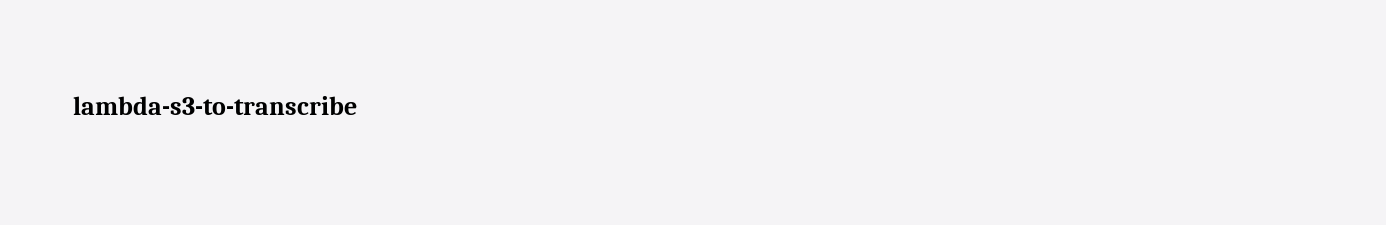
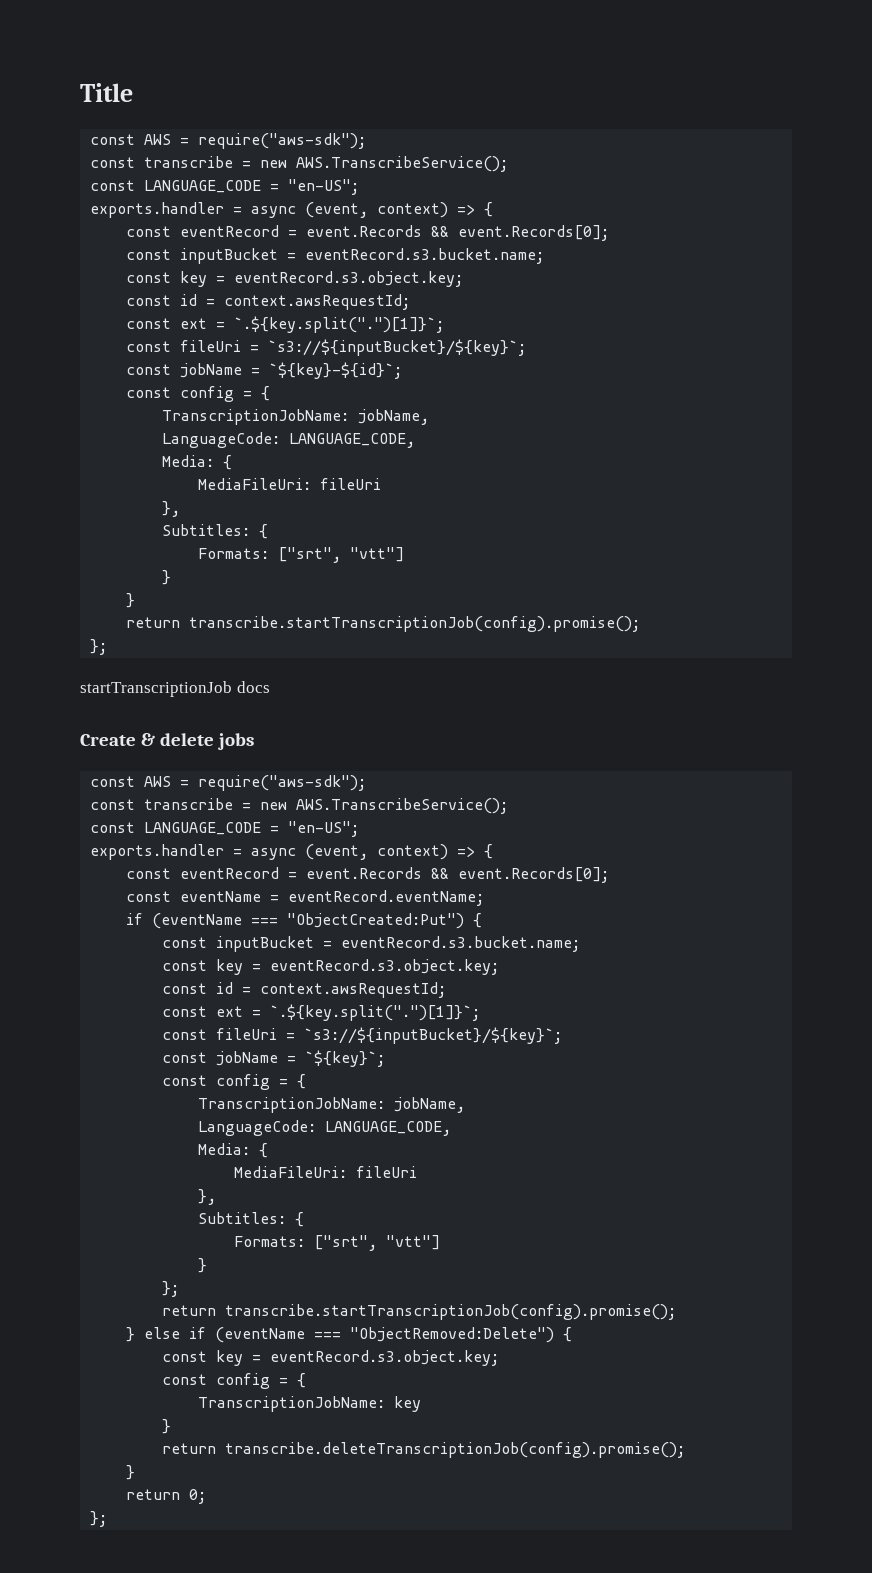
[73,96,357,115] lambda-s3-to-transcribe -> [80,83,133,102] [90,133,367,149] [90,156,509,172] [90,179,360,195] [90,202,494,218] [126,225,610,241] [126,248,545,264] [126,271,464,287] [126,294,411,310] [126,316,445,333] [126,339,527,356] [126,362,403,379] [126,386,271,402] [162,409,430,425] [162,432,416,448] [162,455,233,470] [198,478,382,490] [162,501,181,517] [162,524,269,539] [198,547,405,563] [162,570,172,585] [126,593,136,608] [126,616,641,632] [90,639,108,655] [80,681,270,697] [80,733,255,750] [90,775,367,791] [90,798,509,814] [90,821,360,837] [90,844,494,860] [126,867,610,883] [126,890,485,906] [126,913,483,929] [162,936,581,952] [162,959,500,975] [162,982,447,998] [162,1004,481,1021] [162,1027,563,1044] [162,1050,386,1067] [162,1074,307,1090] [198,1097,466,1113] [198,1120,452,1136] [198,1143,269,1158] [234,1166,418,1178] [198,1189,217,1205] [198,1212,305,1227] [234,1235,441,1251] [198,1258,208,1273] [162,1281,180,1297] [162,1304,677,1320] [126,1327,573,1343] [162,1350,500,1366] [162,1373,307,1389] [198,1396,422,1412] [162,1419,172,1434] [162,1442,686,1458] [126,1465,136,1480] [126,1489,207,1504] [90,1511,108,1527] Title // const AWS = require("aws-sdk"); // const transcribe = new AWS.TranscribeService(); // const LANGUAGE_CODE = "en-US"; // exports.handler = async (event, context) => { // const eventRecord = event.Records && event.Records[0]; // const inputBucket = eventRecord.s3.bucket.name; // const key = eventRecord.s3.object.key; // const id = context.awsRequestId; // const ext = `.${key.split(".")[1]}`; // const fileUri = `s3://${inputBucket}/${key}`; // const jobName = `${key}-${id}`; // const config = { // TranscriptionJobName: jobName, // LanguageCode: LANGUAGE_CODE, // Media: { // MediaFileUri: fileUri // }, // Subtitles: { // Formats: ["srt", "vtt"] // } // } // return transcribe.startTranscriptionJob(config).promise(); // }; // startTranscriptionJob docs // Create & delete jobs // const AWS = require("aws-sdk"); // const transcribe = new AWS.TranscribeService(); // const LANGUAGE_CODE = "en-US"; // exports.handler = async (event, context) => { // const eventRecord = event.Records && event.Records[0]; // const eventName = eventRecord.eventName; // if (eventName === "ObjectCreated:Put") { // const inputBucket = eventRecord.s3.bucket.name; // const key = eventRecord.s3.object.key; // const id = context.awsRequestId; // const ext = `.${key.split(".")[1]}`; // const fileUri = `s3://${inputBucket}/${key}`; // const jobName = `${key}`; // const config = { // TranscriptionJobName: jobName, // LanguageCode: LANGUAGE_CODE, // Media: { // MediaFileUri: fileUri // }, // Subtitles: { // Formats: ["srt", "vtt"] // } // }; // return transcribe.startTranscriptionJob(config).promise(); // } else if (eventName === "ObjectRemoved:Delete") { // const key = eventRecord.s3.object.key; // const config = { // TranscriptionJobName: key // } // return transcribe.deleteTranscriptionJob(config).promise(); // } // return 0; // };

